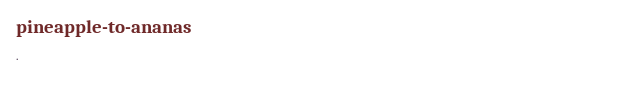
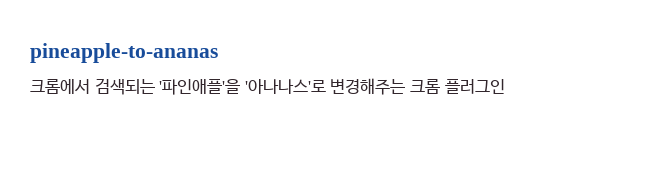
[16,58,18,60] . -> [30,78,505,95] 크롬에서 검색되는 '파인애플'을 '아나나스'로 변경해주는 크롬 플러그인

